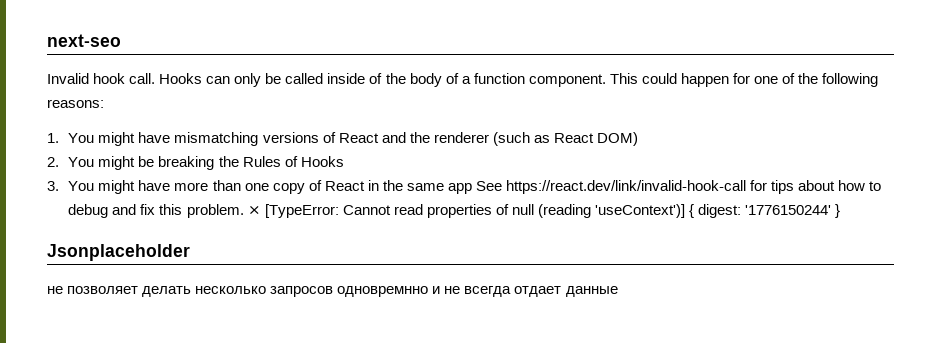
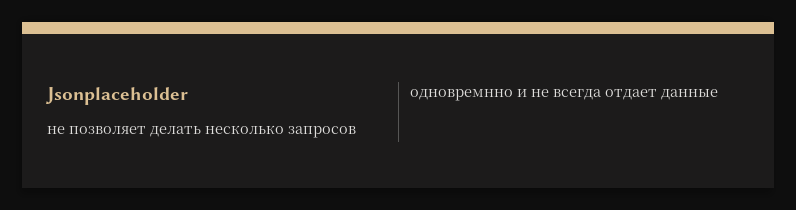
[47,34,121,47] [47,73,879,87] [47,99,104,108] [47,132,638,146] [47,156,344,170] [47,180,882,194] [68,204,841,218] next-seo // Invalid hook call. Hooks can only be called inside of the body of a function component. This could happen for one of the following reasons: // 1. You might have mismatching versions of React and the renderer (such as React DOM) // 2. You might be breaking the Rules of Hooks // 3. You might have more than one copy of React in the same app See https://react.dev/link/invalid-hook-call for tips about how to debug and fix this problem. ⨯ [TypeError: Cannot read properties of null (reading 'useContext')] { digest: '1776150244' } // -> (46, 96) none

